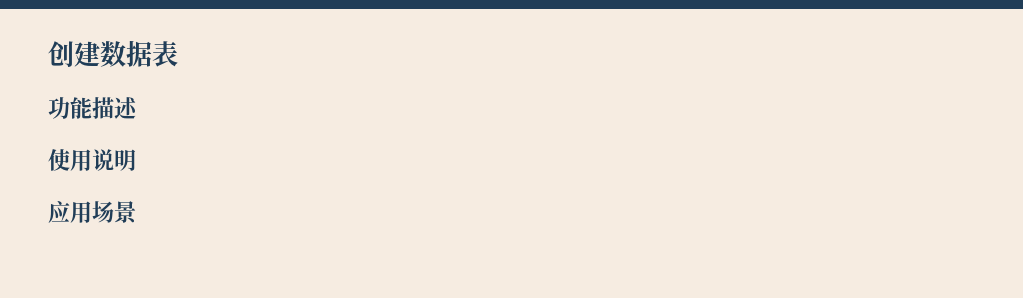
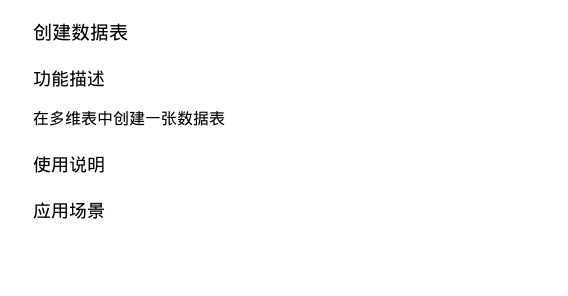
(138, 108) none -> [33,110,225,126] // 在多维表中创建一张数据表

